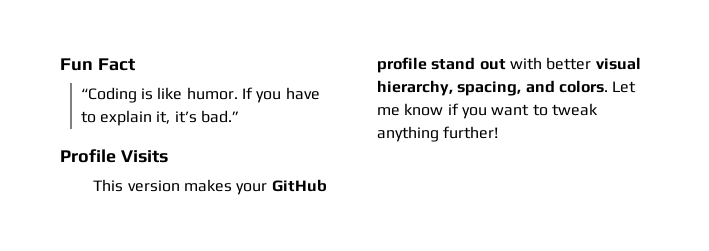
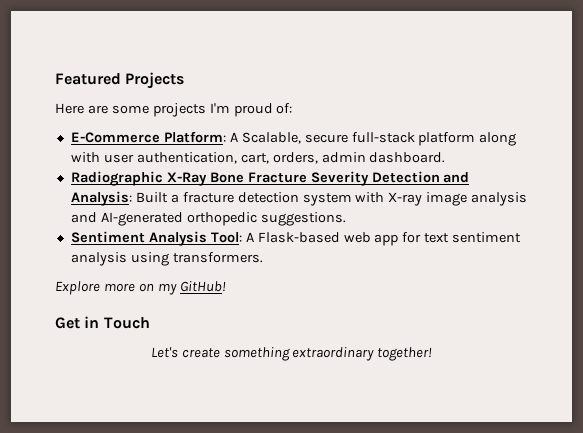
[60,58,135,71] [80,87,320,103] [80,110,240,126] [60,149,168,163] [93,179,327,195] [377,57,641,73] [377,80,637,96] [377,103,598,119] [377,126,499,142] Fun Fact // “Coding is like humor. If you have to explain it, it’s bad.” // Profile Visits // This version makes your GitHub profile stand out with better visual hierarchy, spacing, and colors. Let me know if you want to tweak anything further! -> [55,72,185,89] [55,103,293,117] [70,131,517,146] [70,152,446,164] [70,171,470,186] [70,191,528,206] [70,212,346,226] [70,231,522,246] [70,252,263,266] [55,281,226,295] [55,316,150,329] [150,347,433,361] Featured Projects // Here are some projects I'm proud of: // E-Commerce Platform: A Scalable, secure full-stack platform along with user authentication, cart, orders, admin dashboard. // Radiographic X-Ray Bone Fracture Severity Detection and Analysis: Built a fracture detection system with X-ray image analysis and AI-generated orthopedic suggestions. // Sentiment Analysis Tool: A Flask-based web app for text sentiment analysis using transformers. // Explore more on my GitHub! // Get in Touch // Let's create something extraordinary together!

